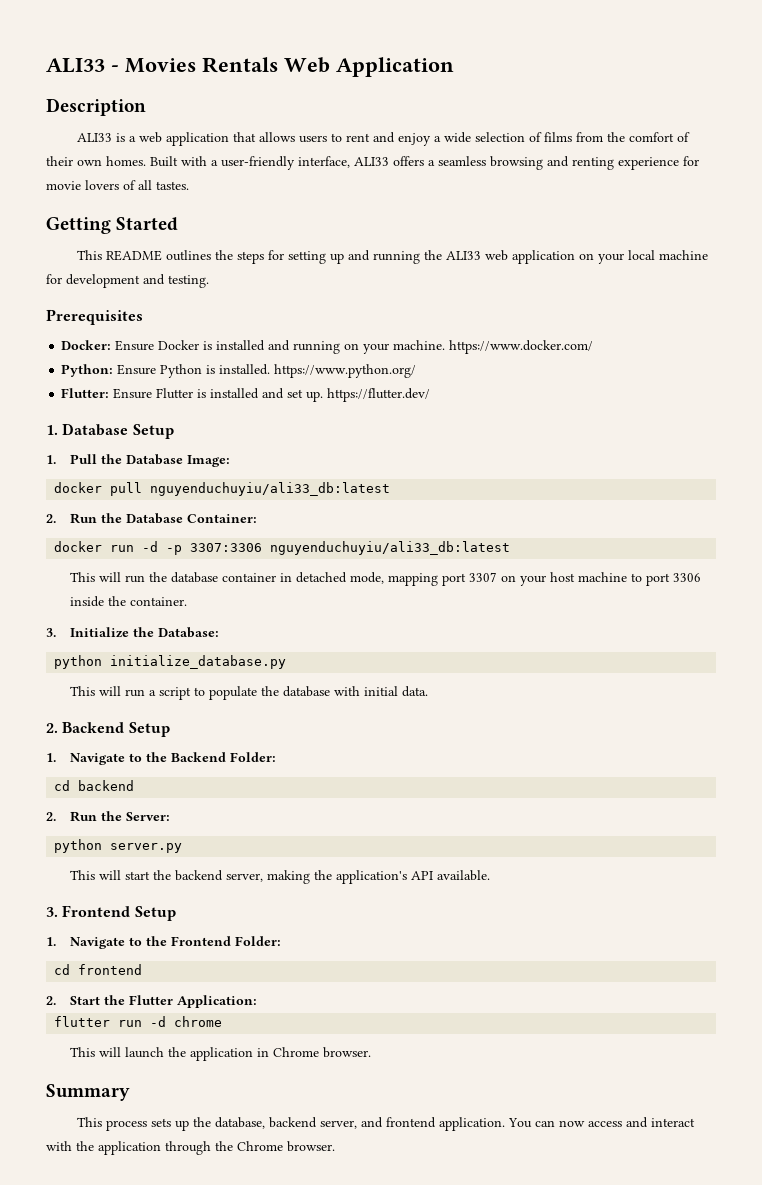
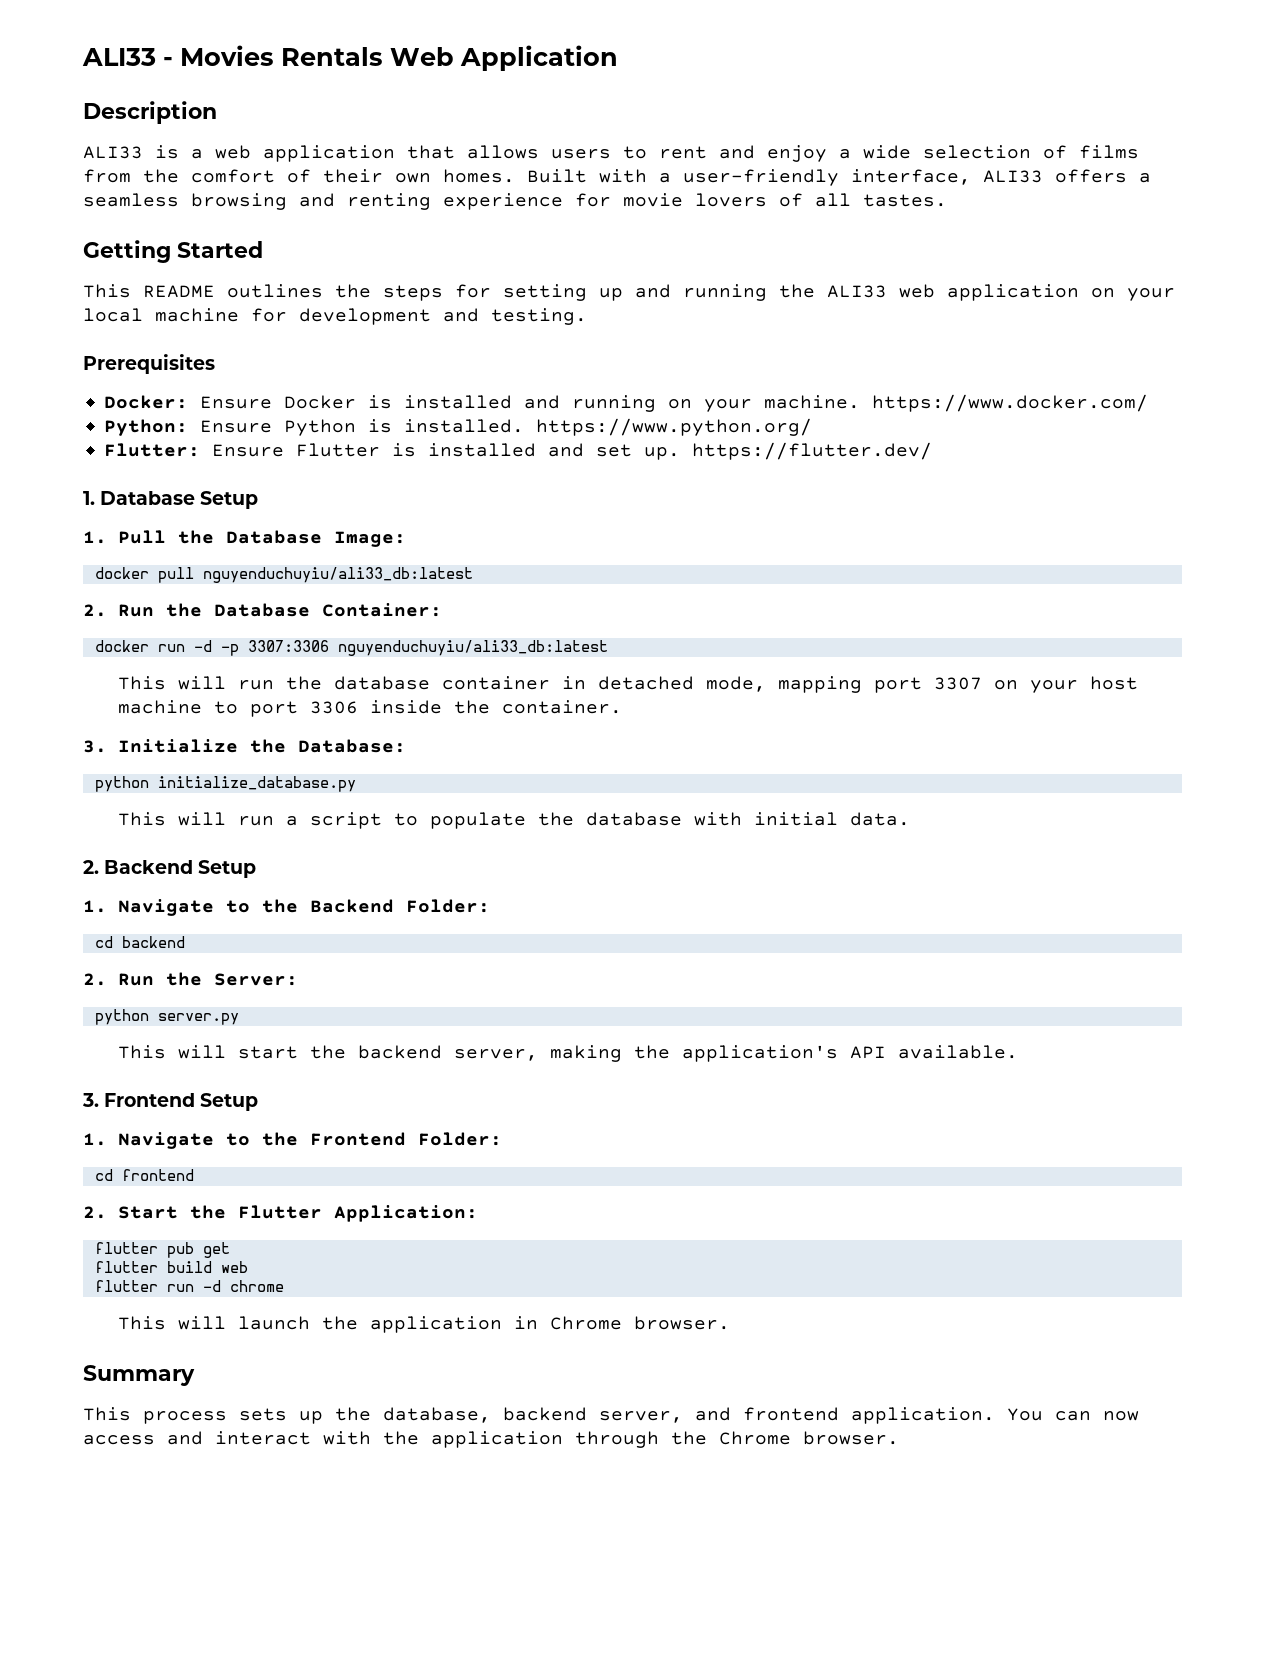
(257, 1001) none -> [94,1242,230,1258] [94,1261,248,1273] // flutter pub get // flutter build web

